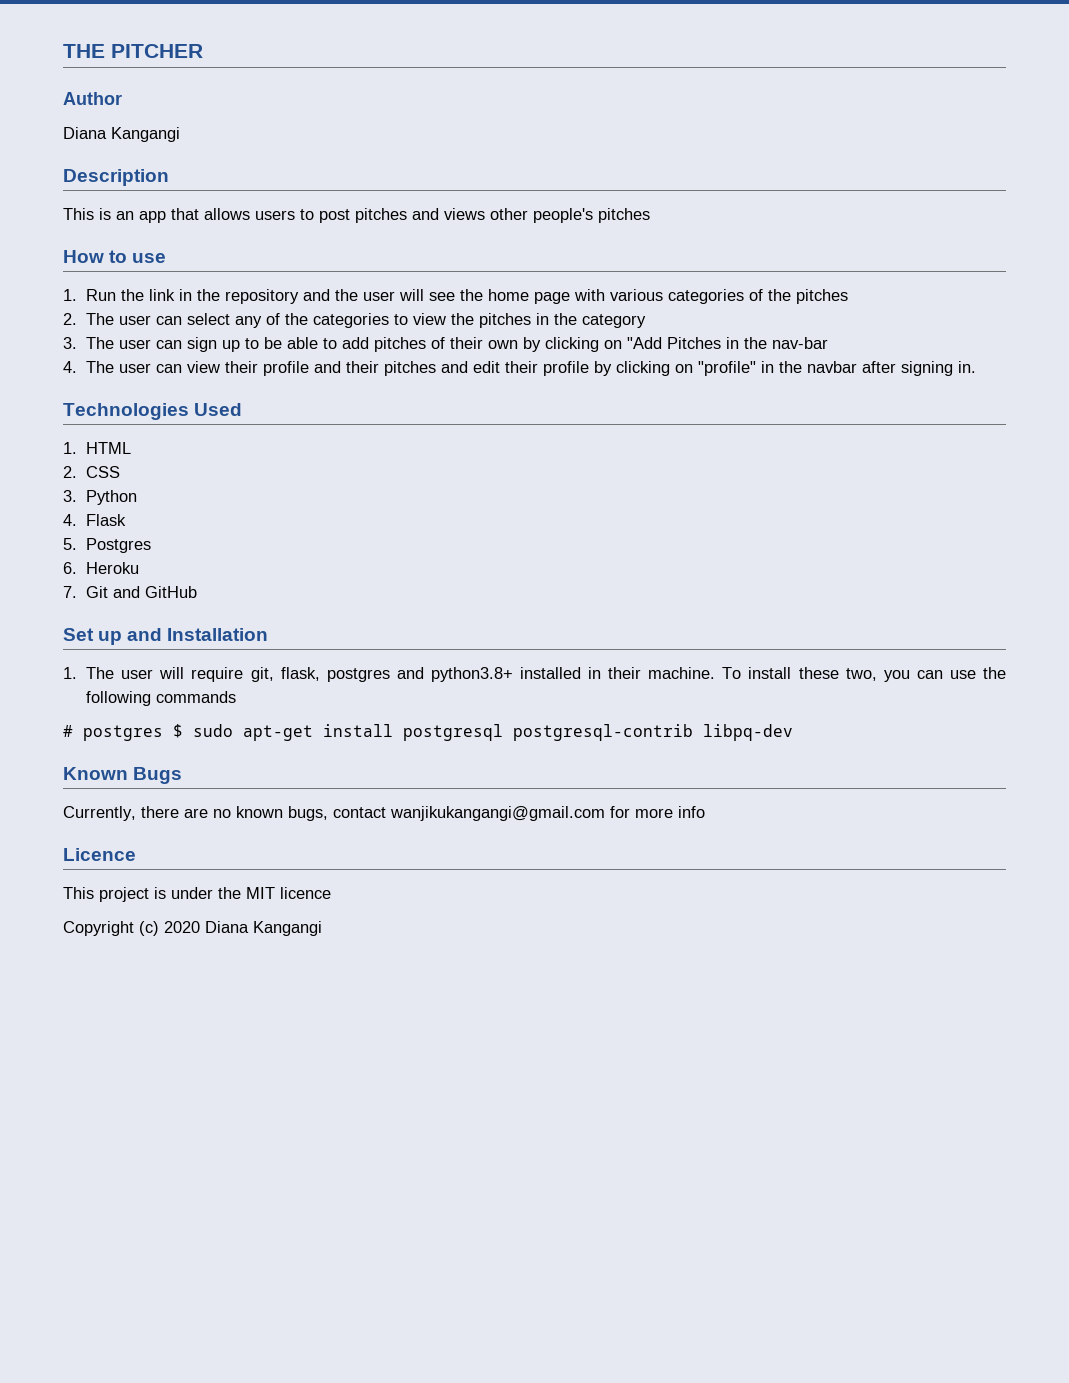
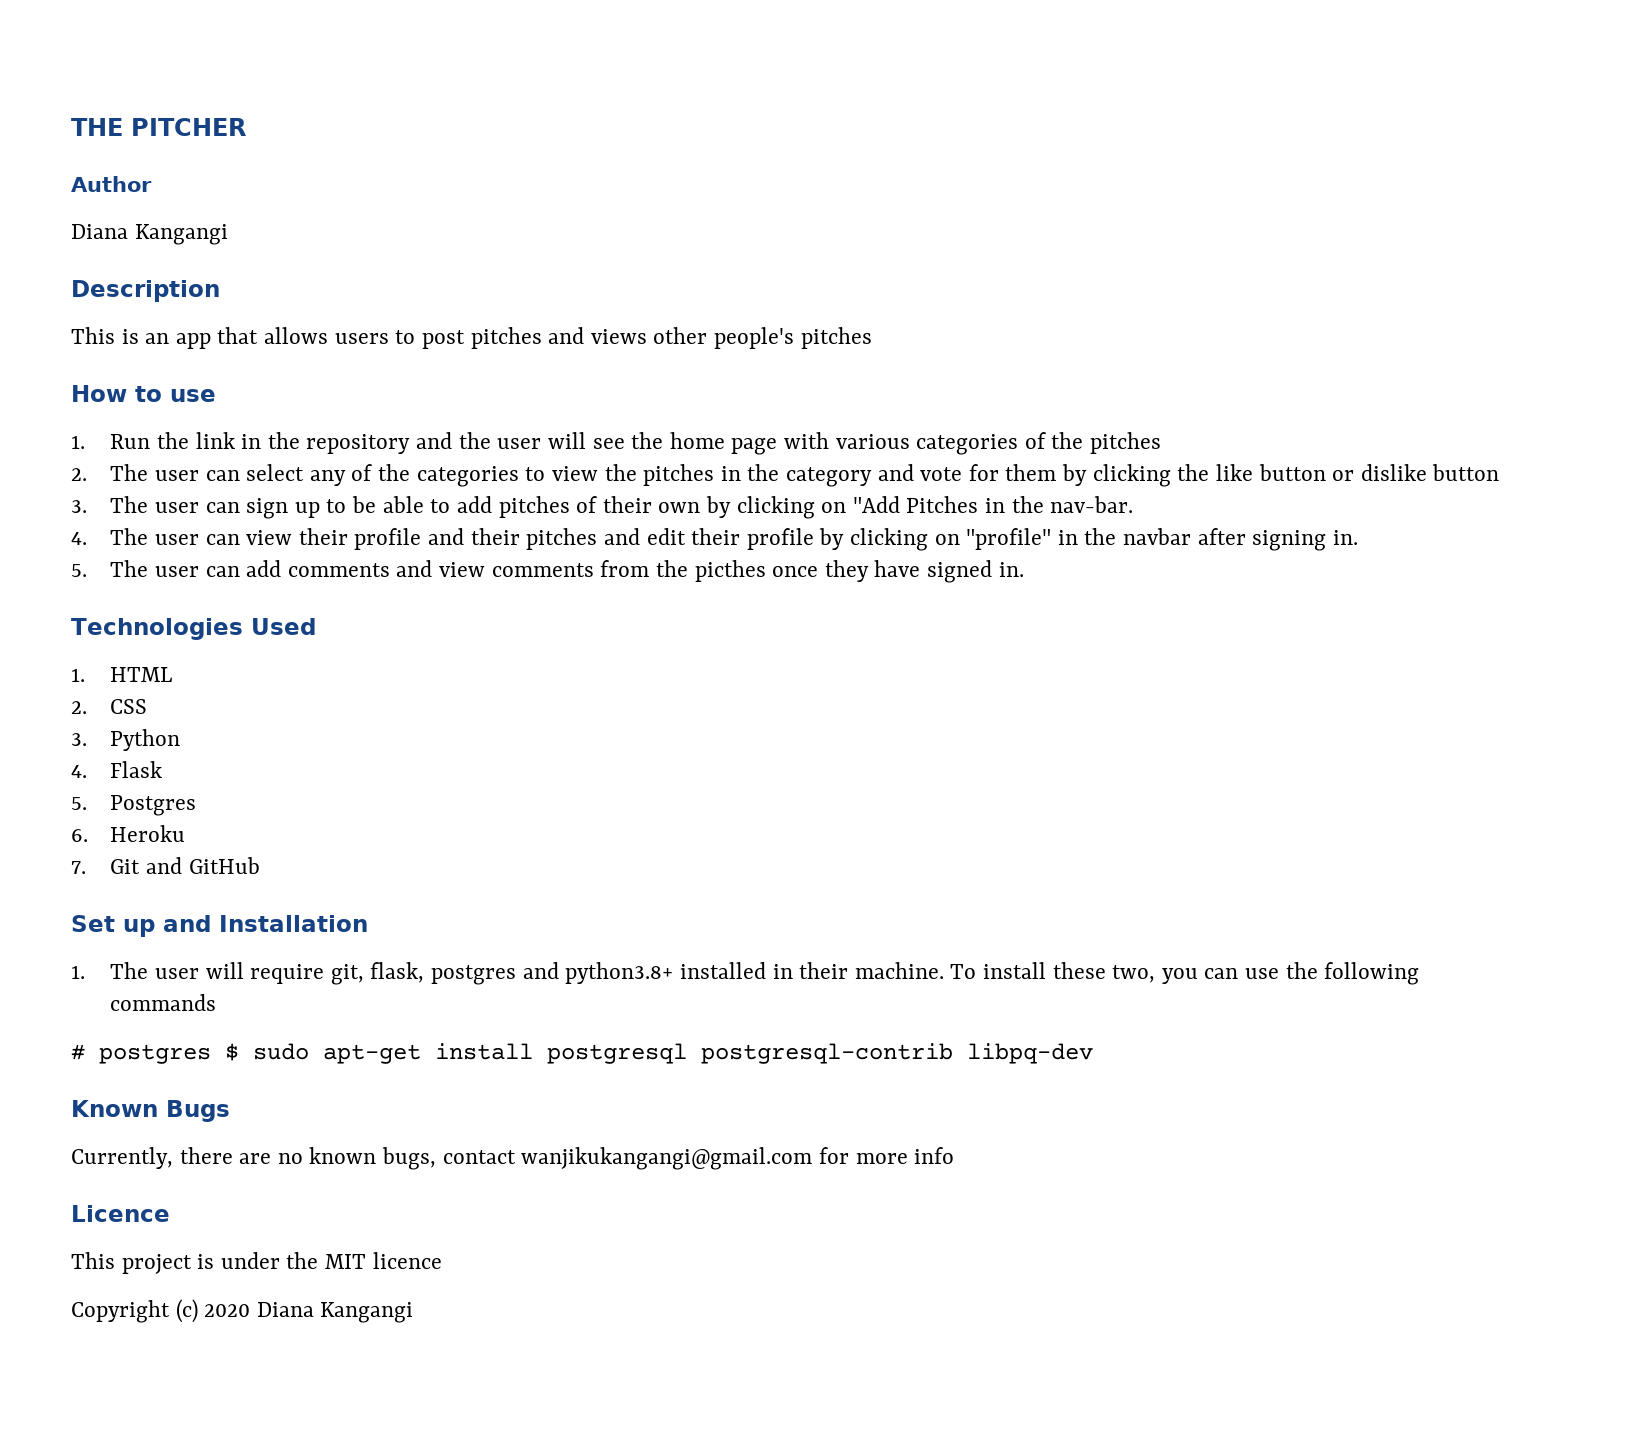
(647, 321) none -> [877,464,1500,487] and vote for them by clicking the like button or dislike button
[772,337,829,349] nav-bar -> [1050,496,1134,513] nav-bar.
(977, 367) none -> [71,560,1024,583] // 5. The user can add comments and view comments from the picthes once they have signed in.

